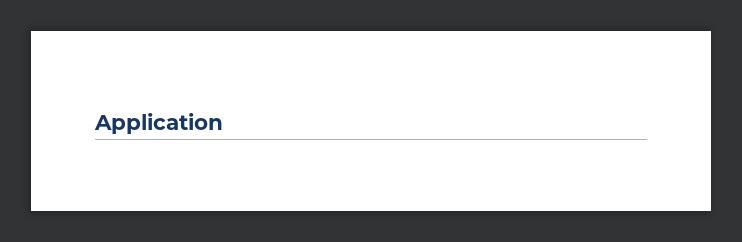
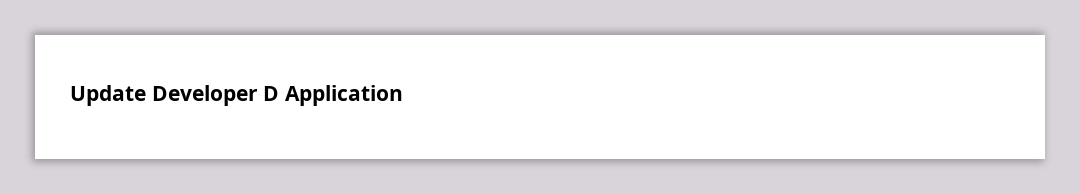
(94, 123) none -> [70,85,280,106] Update Developer D

